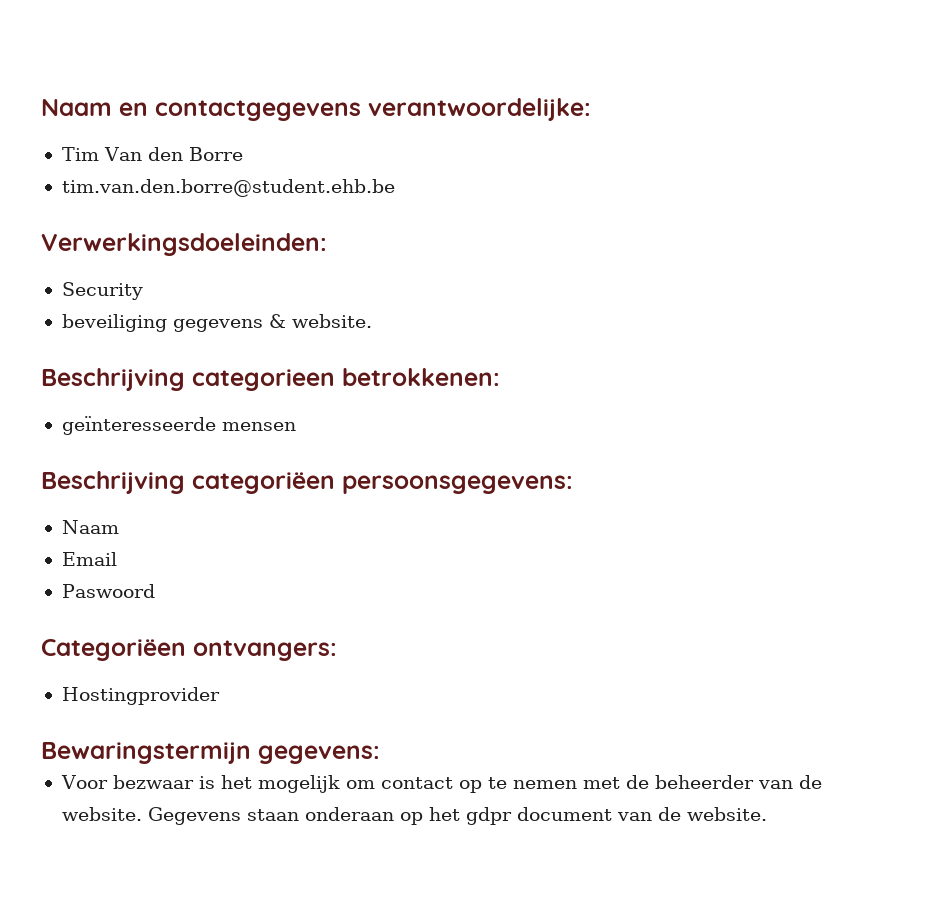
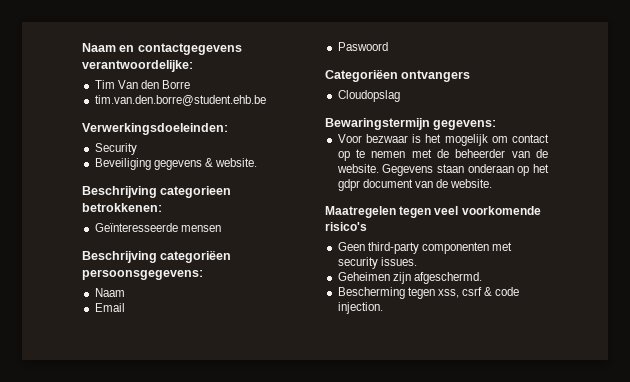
[61,314,167,332] beveiliging -> [94,158,151,170] Beveiliging
[61,416,216,435] geïnteresseerde -> [94,223,178,232] Geïnteresseerde
[193,640,337,661] [61,687,220,705] ontvangers: // Hostingprovider -> [401,70,471,82] [337,90,400,102] ontvangers // Cloudopslag
(767, 814) none -> [325,206,541,218] [325,222,367,231] [337,242,512,254] [337,257,417,269] [337,272,482,284] [337,287,520,299] [337,302,383,314] // Maatregelen tegen veel voorkomende risico's // Geen third-party componenten met security issues. // Geheimen zijn afgeschermd. // Bescherming tegen xss, csrf & code injection.

